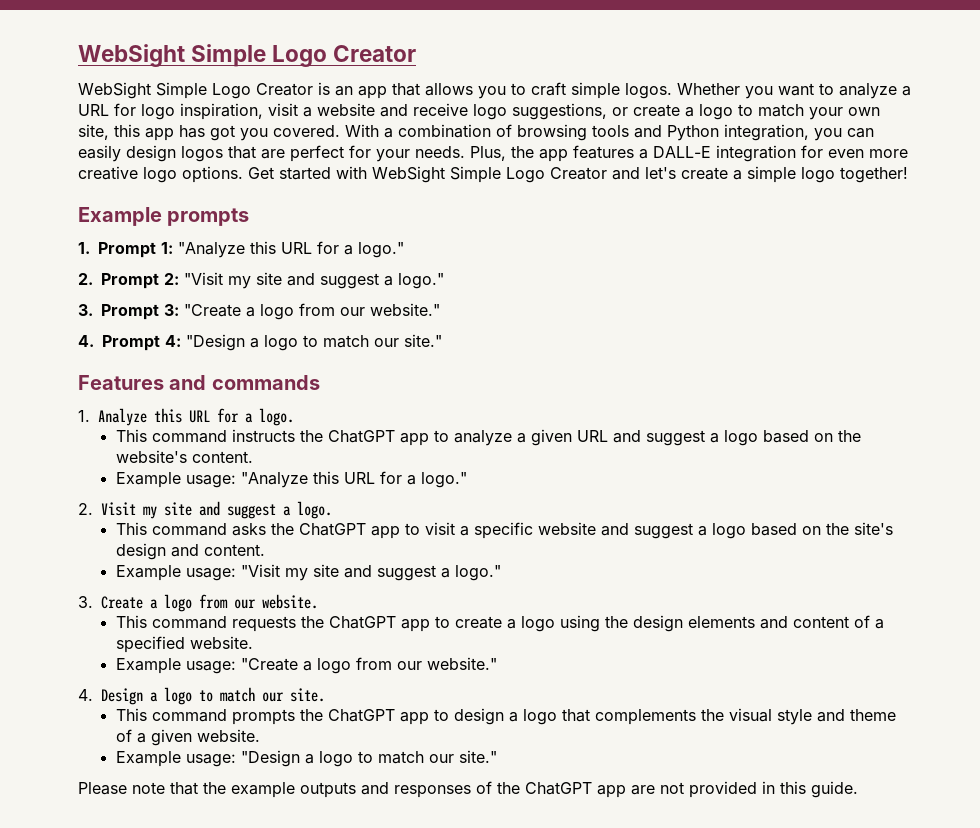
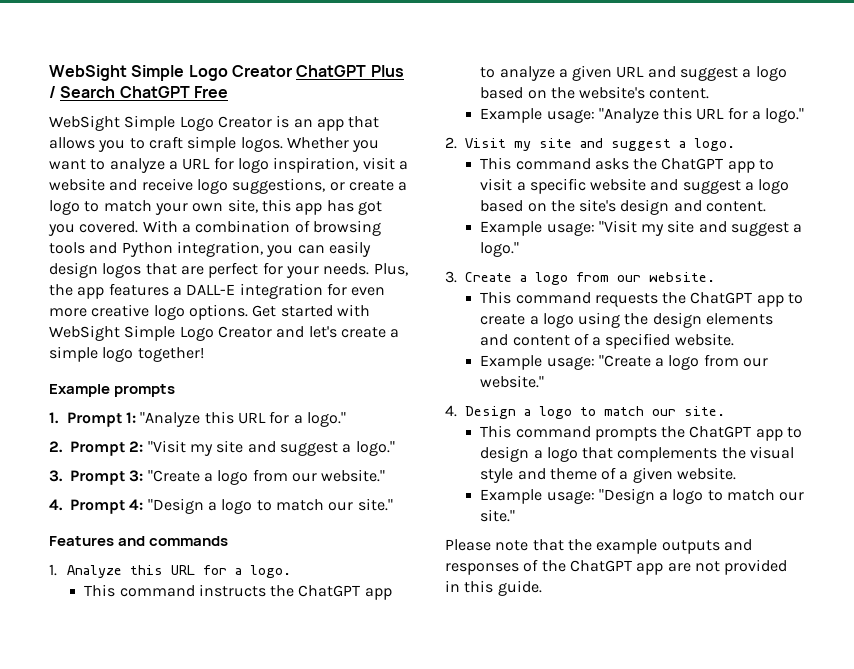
[78,44,417,67] WebSight Simple Logo Creator -> [49,65,404,81] [49,86,228,98] WebSight Simple Logo Creator ChatGPT Plus / Search ChatGPT Free

